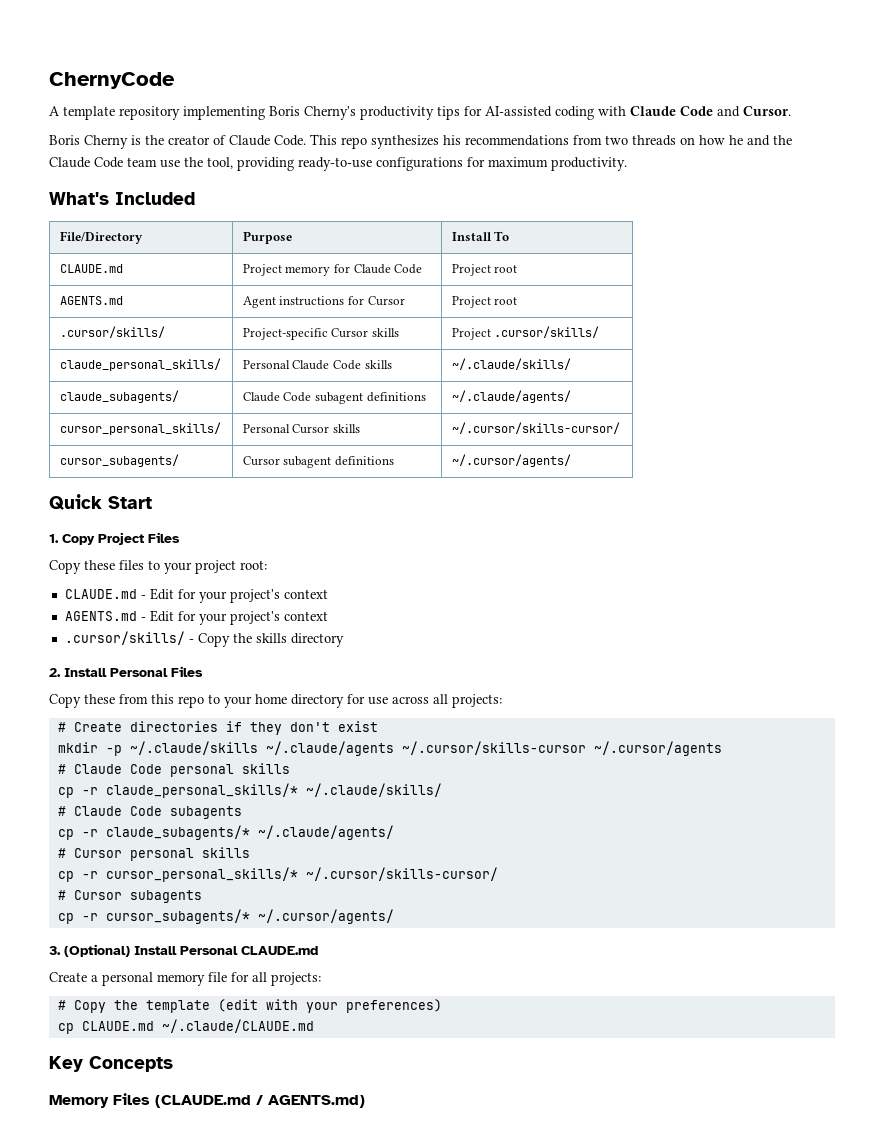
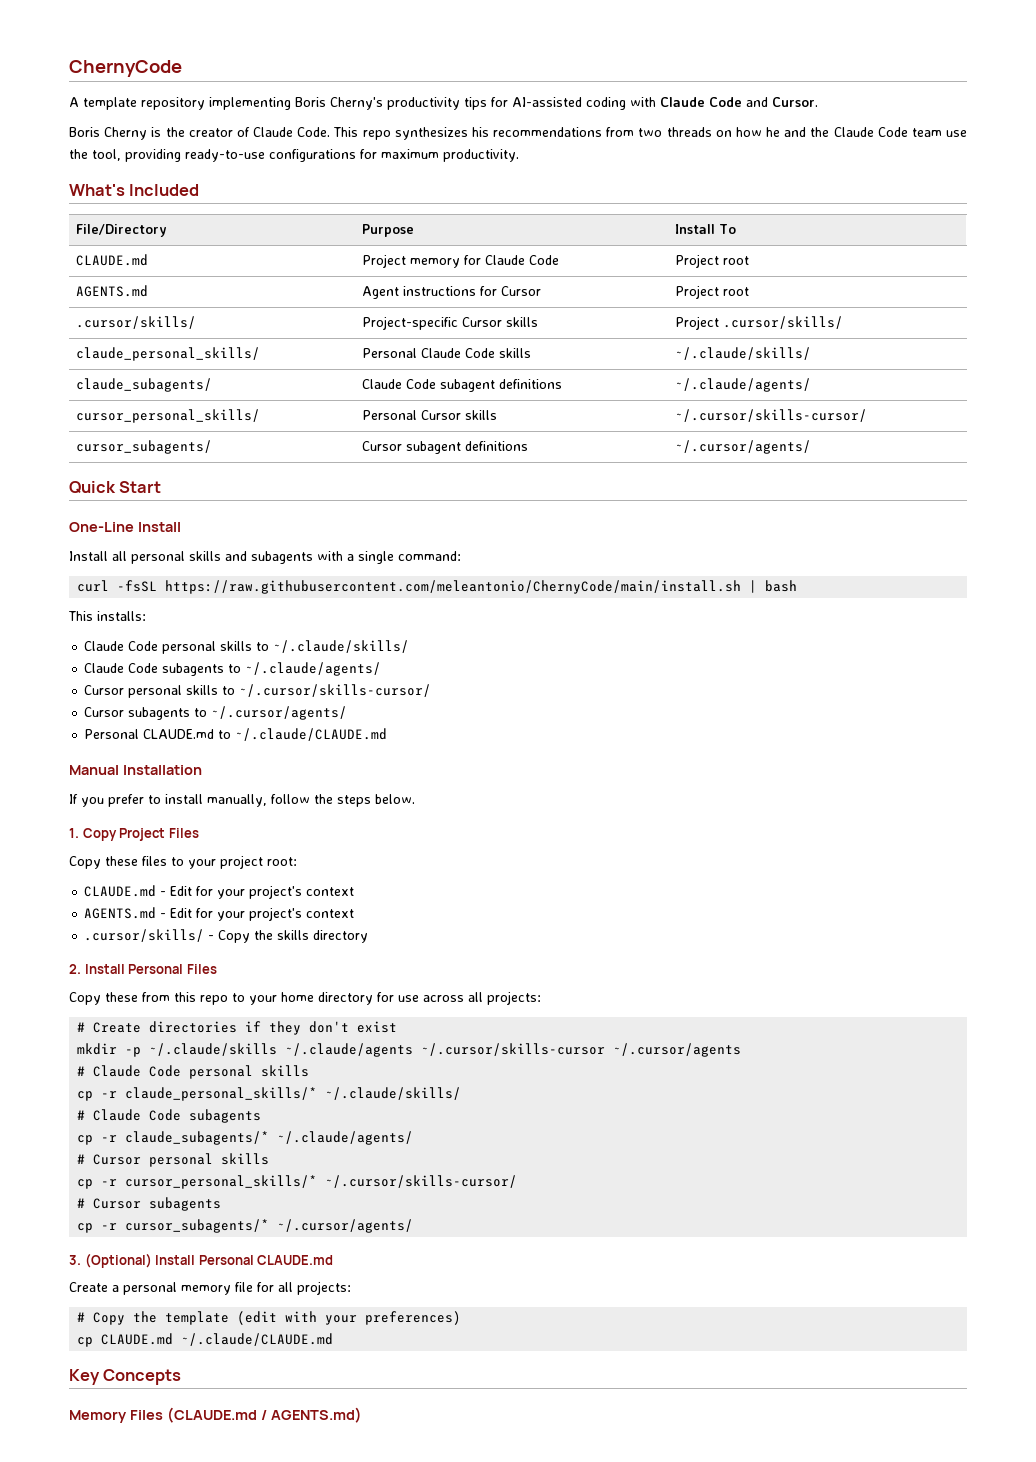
(152, 502) none -> [69,522,181,532] [69,551,461,564] [77,580,798,594] [68,611,146,621] [84,640,410,654] [84,662,382,676] [84,684,432,698] [84,706,348,720] [84,728,388,741] [69,765,202,775] [69,794,415,807] // One-Line Install // Install all personal skills and subagents with a single command: // curl -fsSL https://raw.githubusercontent.com/meleantonio/ChernyCode/main/install.sh | bash // This installs: // Claude Code personal skills to ~/.claude/skills/ // Claude Code subagents to ~/.claude/agents/ // Cursor personal skills to ~/.cursor/skills-cursor/ // Cursor subagents to ~/.cursor/agents/ // Personal CLAUDE.md to ~/.claude/CLAUDE.md // Manual Installation // If you prefer to install manually, follow the steps below.

